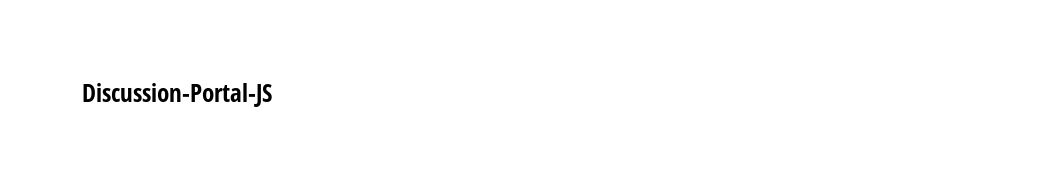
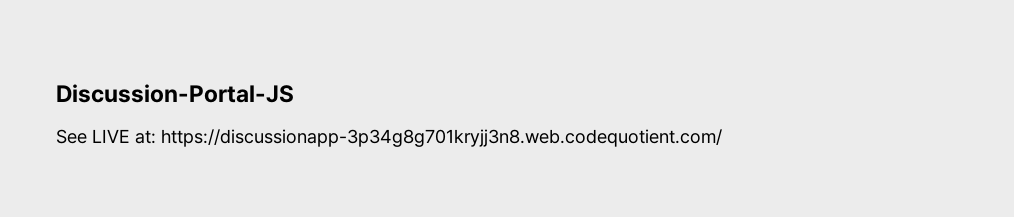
(272, 95) none -> [56,129,722,147] // See LIVE at: https://discussionapp-3p34g8g701kryjj3n8.web.codequotient.com/

